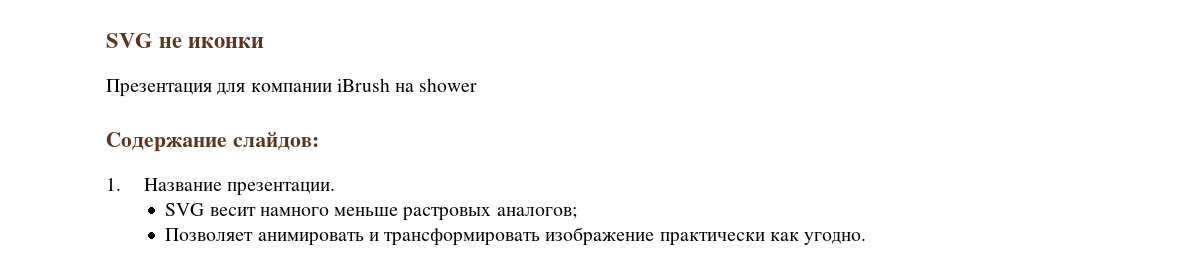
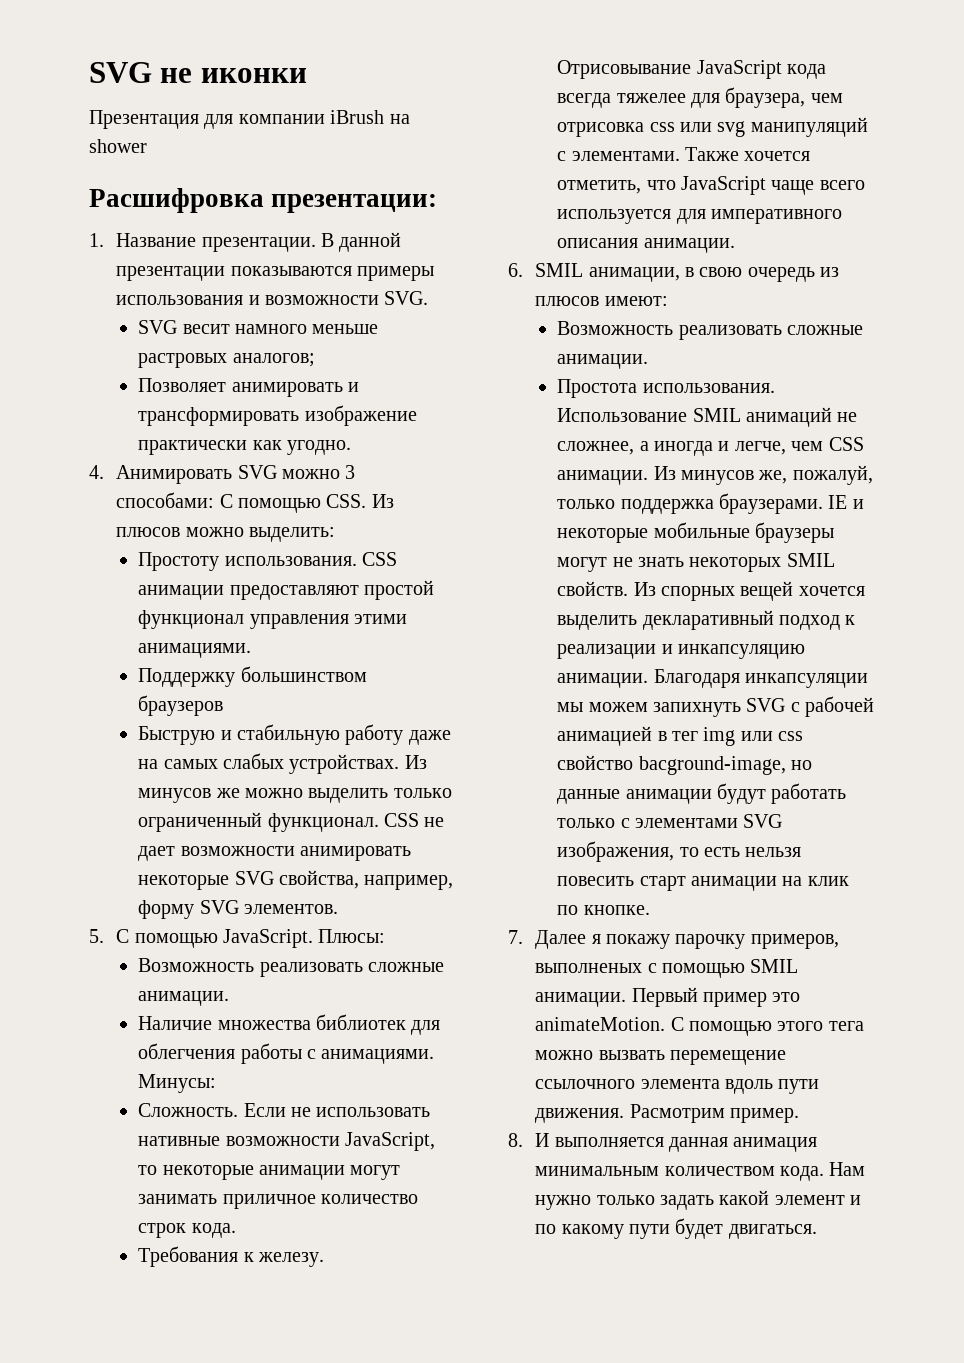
[106,132,319,152] Содержание слайдов: -> [89,188,438,213] Расшифровка презентации:
(336, 189) none -> [321,232,402,252] [116,266,435,281] [116,291,429,305] В данной презентации показываются примеры использования и возможности SVG.
(867, 238) none -> [89,465,356,484] [116,492,394,513] [116,527,336,542] [138,552,398,571] [138,580,435,600] [138,610,408,629] [138,643,252,658] [138,666,367,687] [138,695,224,716] [138,724,451,745] [138,753,427,774] [138,788,452,803] [138,812,445,832] [138,846,412,861] [138,870,454,890] [138,900,339,919] [89,929,386,948] [138,958,445,977] [138,991,230,1006] [138,1014,441,1035] [138,1043,435,1064] [138,1074,217,1093] [138,1103,431,1117] [138,1132,436,1151] [138,1165,401,1180] [138,1194,419,1209] [138,1223,236,1238] [138,1246,325,1267] [557,60,827,79] [557,87,843,108] [557,117,868,137] [557,147,811,161] [557,176,865,195] [557,209,843,224] [557,238,735,253] [508,263,840,282] [535,296,668,306] [557,321,864,340] [557,354,649,369] [557,379,775,398] [557,407,858,427] [557,437,864,456] [557,465,873,485] [557,493,864,514] [557,522,835,543] [557,553,835,572] [557,581,865,601] [557,610,856,630] [557,644,806,659] [557,669,869,688] [557,696,875,717] [557,726,804,746] [557,755,813,775] [557,783,847,804] [557,814,783,828] [557,841,802,862] [557,876,849,891] [557,905,650,915] [508,930,839,949] [535,959,799,978] [535,987,801,1007] [535,1017,864,1036] [535,1050,787,1065] [535,1079,820,1094] [535,1104,800,1123] [508,1133,818,1152] [535,1162,866,1181] [535,1190,862,1210] [535,1218,817,1239] // 4. Анимировать SVG можно 3 способами: С помощью CSS. Из плюсов можно выделить: // Простоту использования. CSS анимации предоставляют простой функционал управления этими анимациями. // Поддержку большинством браузеров // Быструю и стабильную работу даже на самых слабых устройствах. Из минусов же можно выделить только ограниченный функционал. CSS не дает возможности анимировать некоторые SVG свойства, например, форму SVG элементов. // 5. С помощью JavaScript. Плюсы: // Возможность реализовать сложные анимации. // Наличие множества библиотек для облегчения работы с анимациями. Минусы: // Сложность. Если не использовать нативные возможности JavaScript, то некоторые анимации могут занимать приличное количество строк кода. // Требования к железу. Отрисовывание JavaScript кода всегда тяжелее для браузера, чем отрисовка css или svg манипуляций с элементами. Также хочется отметить, что JavaScript чаще всего используется для императивного описания анимации. // 6. SMIL анимации, в свою очередь из плюсов имеют: // Возможность реализовать сложные анимации. // Простота использования. Использование SMIL анимаций не сложнее, а иногда и легче, чем CSS анимации. Из минусов же, пожалуй, только поддержка браузерами. IE и некоторые мобильные браузеры могут не знать некоторых SMIL свойств. Из спорных вещей хочется выделить декларативный подход к реализации и инкапсуляцию анимации. Благодаря инкапсуляции мы можем запихнуть SVG с рабочей анимацией в тег img или css свойство bacground-image, но данные анимации будут работать только с элементами SVG изображения, то есть нельзя повесить старт анимации на клик по кнопке. // 7. Далее я покажу парочку примеров, выполненых с помощью SMIL анимации. Первый пример это animateMotion. С помощью этого тега можно вызвать перемещение ссылочного элемента вдоль пути движения. Расмотрим пример. // 8. И выполняется данная анимация минимальным количеством кода. Нам нужно только задать какой элемент и по какому пути будет двигаться.

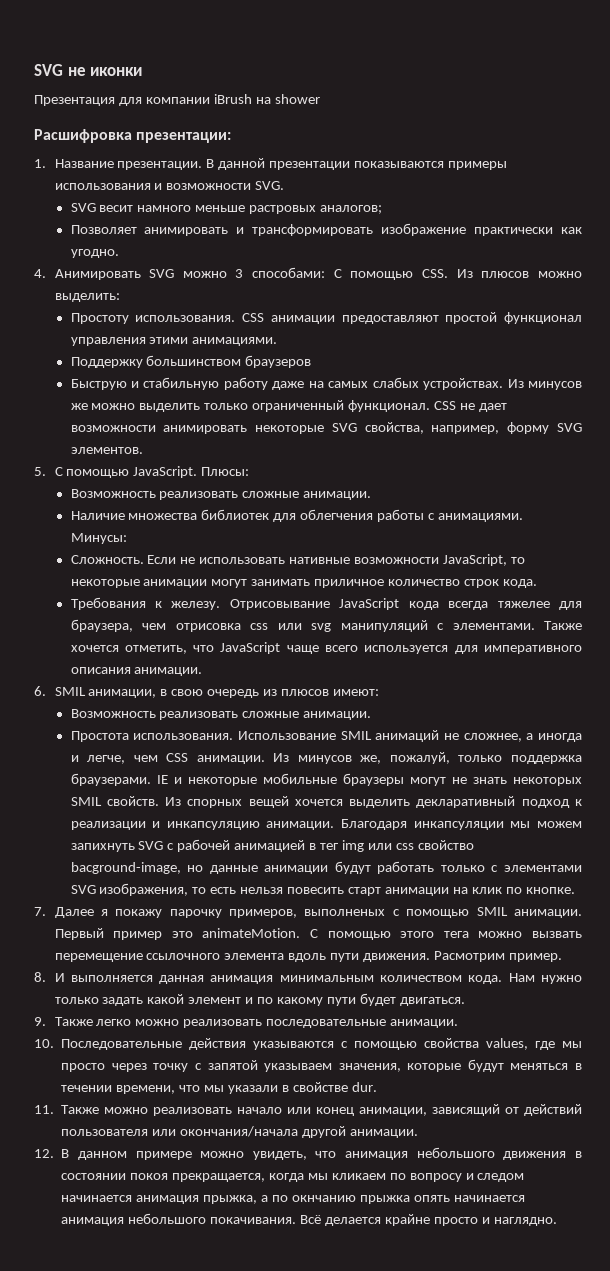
(817, 1231) none -> [34,1017,459,1028] [34,1038,582,1050] [61,1059,582,1072] [61,1082,377,1094] [34,1104,582,1116] [61,1126,418,1138] [34,1147,583,1160] [61,1173,525,1182] [61,1195,525,1204] [61,1213,557,1226] // 9. Также легко можно реализовать последовательные анимации. // 10. Последовательные действия указываются с помощью свойства values, где мы просто через точку с запятой указываем значения, которые будут меняться в течении времени, что мы указали в свойстве dur. // 11. Также можно реализовать начало или конец анимации, зависящий от действий пользователя или окончания/начала другой анимации. // 12. В данном примере можно увидеть, что анимация небольшого движения в состоянии покоя прекращается, когда мы кликаем по вопросу и следом начинается анимация прыжка, а по окнчанию прыжка опять начинается анимация небольшого покачивания. Всё делается крайне просто и наглядно.

